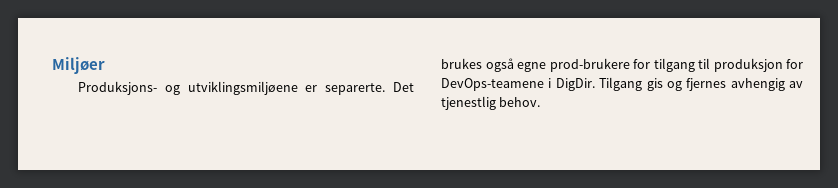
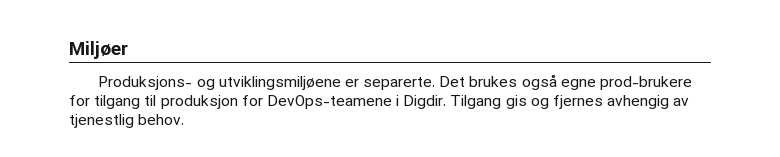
[555,78,595,91] DigDir. -> [403,95,447,109] Digdir.

